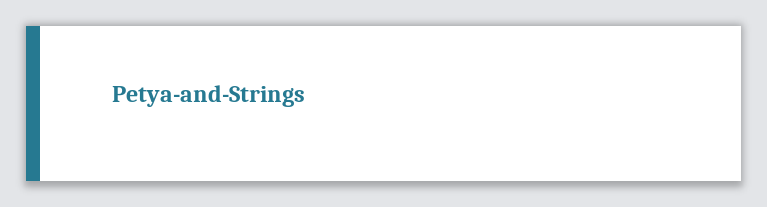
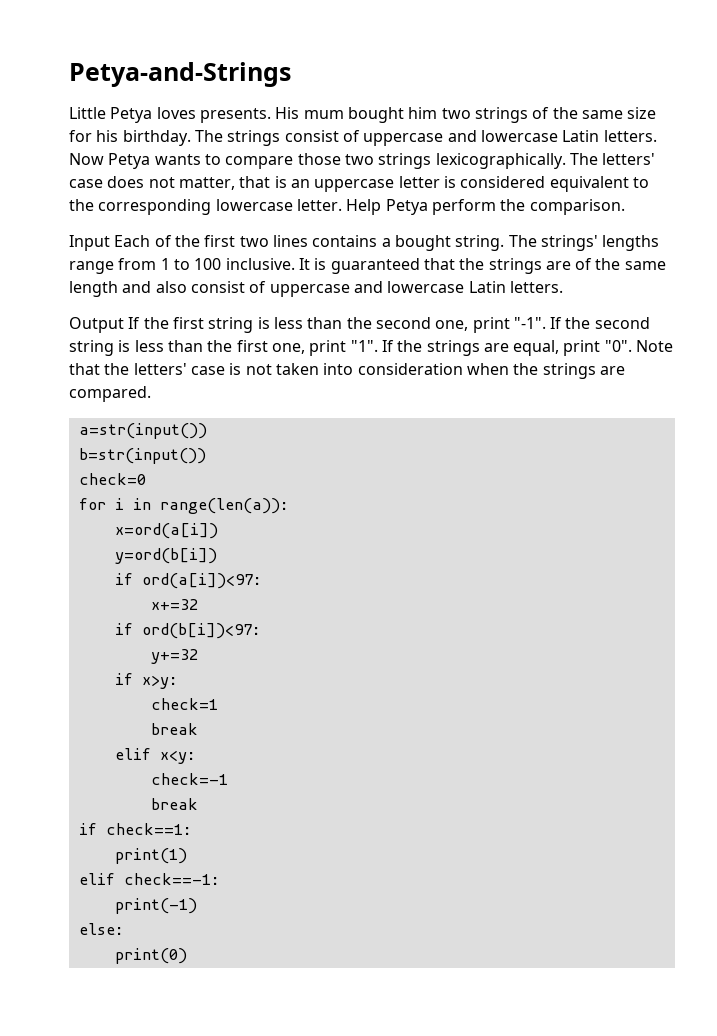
(305, 96) none -> [69,107,657,123] [69,130,657,146] [69,153,656,169] [69,176,649,192] [69,199,625,215] [69,235,660,251] [69,258,666,274] [69,281,563,297] [69,317,650,333] [69,340,674,356] [69,363,625,379] [69,386,151,402] [78,423,207,439] [78,448,206,464] [78,473,146,485] [78,498,289,514] [114,523,218,539] [114,548,217,564] [114,573,262,589] [150,599,198,610] [114,623,261,639] [150,649,198,664] [114,673,178,689] [150,698,218,710] [150,723,198,735] [114,748,196,764] [150,773,228,785] [150,798,198,810] [78,823,192,835] [114,848,187,864] [78,873,220,885] [114,898,197,914] [78,923,124,935] [114,948,187,964] // Little Petya loves presents. His mum bought him two strings of the same size for his birthday. The strings consist of uppercase and lowercase Latin letters. Now Petya wants to compare those two strings lexicographically. The letters' case does not matter, that is an uppercase letter is considered equivalent to the corresponding lowercase letter. Help Petya perform the comparison. // Input Each of the first two lines contains a bought string. The strings' lengths range from 1 to 100 inclusive. It is guaranteed that the strings are of the same length and also consist of uppercase and lowercase Latin letters. // Output If the first string is less than the second one, print "-1". If the second string is less than the first one, print "1". If the strings are equal, print "0". Note that the letters' case is not taken into consideration when the strings are compared. // a=str(input()) // b=str(input()) // check=0 // for i in range(len(a)): // x=ord(a[i]) // y=ord(b[i]) // if ord(a[i])<97: // x+=32 // if ord(b[i])<97: // y+=32 // if x>y: // check=1 // break // elif x<y: // check=-1 // break // if check==1: // print(1) // elif check==-1: // print(-1) // else: // print(0)

